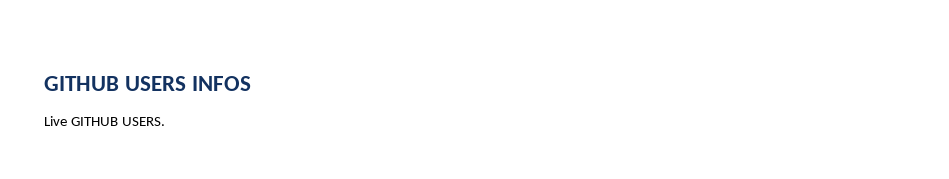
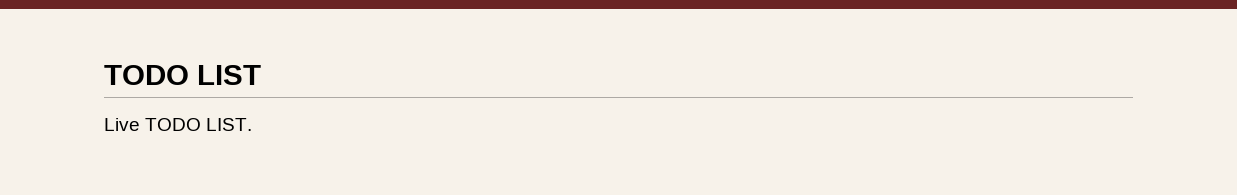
[44,76,252,91] GITHUB USERS INFOS -> [104,65,261,85] TODO LIST
[70,117,165,126] GITHUB USERS. -> [145,118,253,131] TODO LIST.

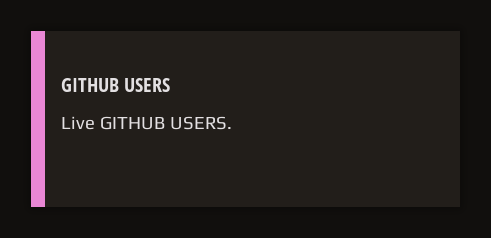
[104,65,261,85] TODO LIST -> [61,78,171,92] GITHUB USERS
[145,118,253,131] TODO LIST. -> [99,116,232,130] GITHUB USERS.

